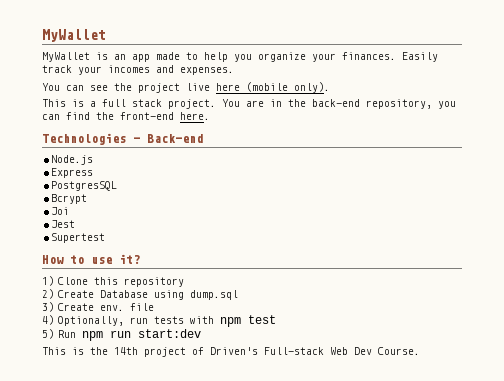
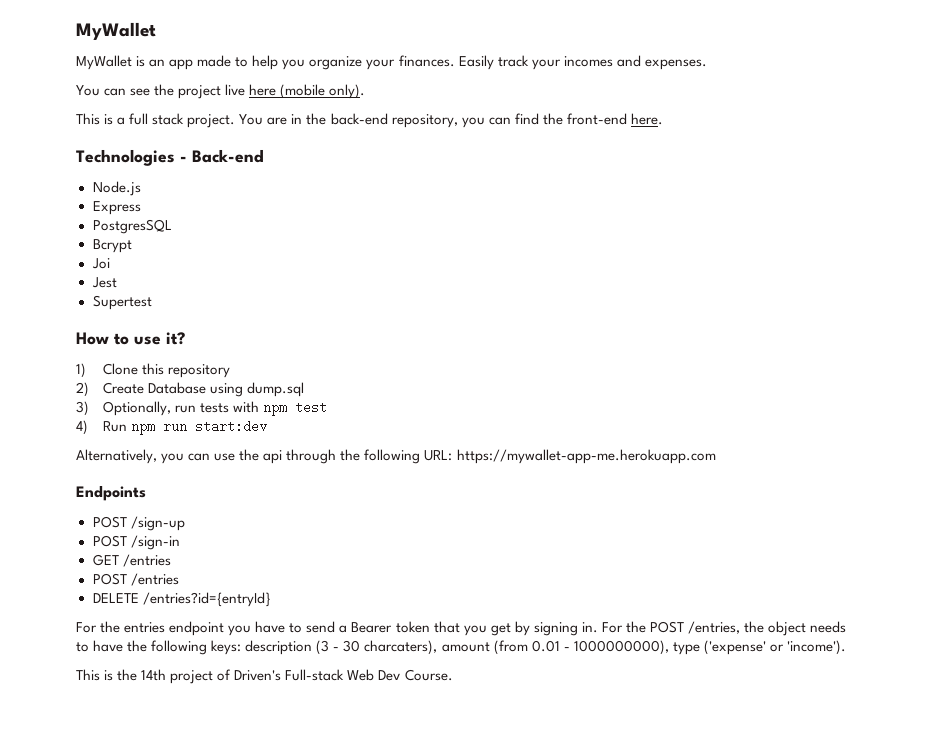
[58,303,155,311] [42,315,54,325] Create env. file // 4) -> (89, 408) none
[42,329,54,339] 5) -> [76,420,88,435] 4)
(202, 333) none -> [76,449,716,464] [76,486,146,501] [92,516,185,531] [92,535,180,550] [92,554,171,567] [92,573,179,586] [92,592,271,607] [76,621,847,636] [76,640,846,655] // Alternatively, you can use the api through the following URL: https://mywallet-app-me.herokuapp.com // Endpoints // POST /sign-up // POST /sign-in // GET /entries // POST /entries // DELETE /entries?id={entryId} // For the entries endpoint you have to send a Bearer token that you get by signing in. For the POST /entries, the object needs to have the following keys: description (3 - 30 charcaters), amount (from 0.01 - 1000000000), type ('expense' or 'income').

